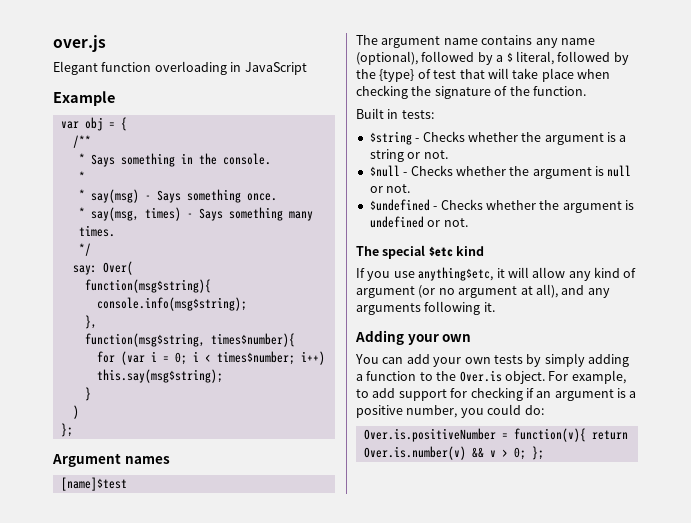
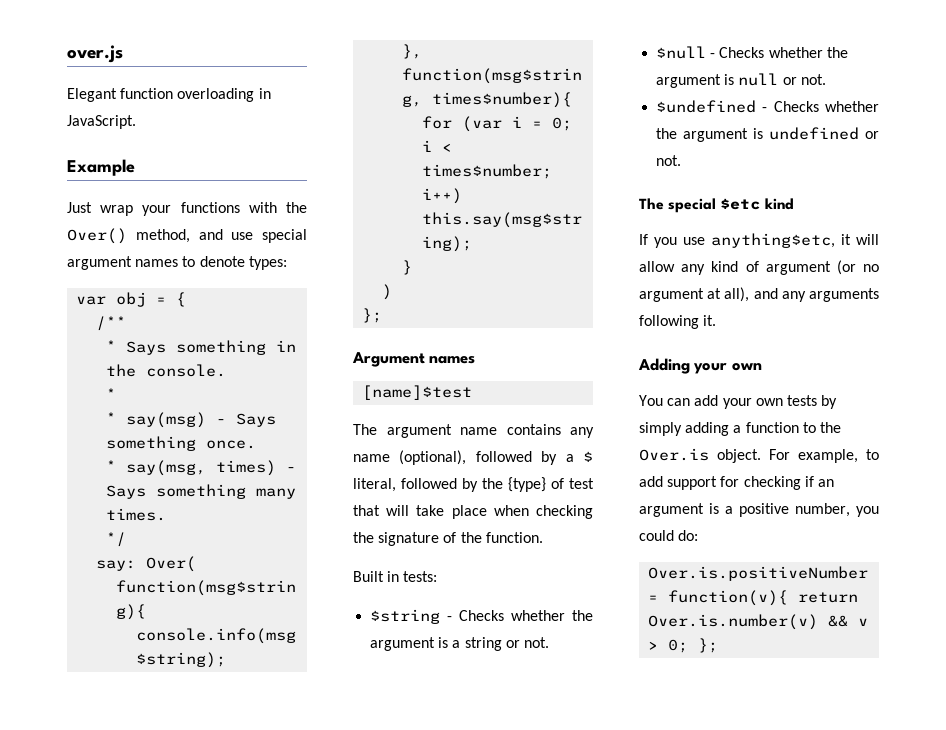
[244,62,307,75] JavaScript -> [67,115,136,129] JavaScript.
(115, 98) none -> [67,202,307,216] [67,228,307,244] [67,256,287,270] // Just wrap your functions with the Over() method, and use special argument names to denote types:

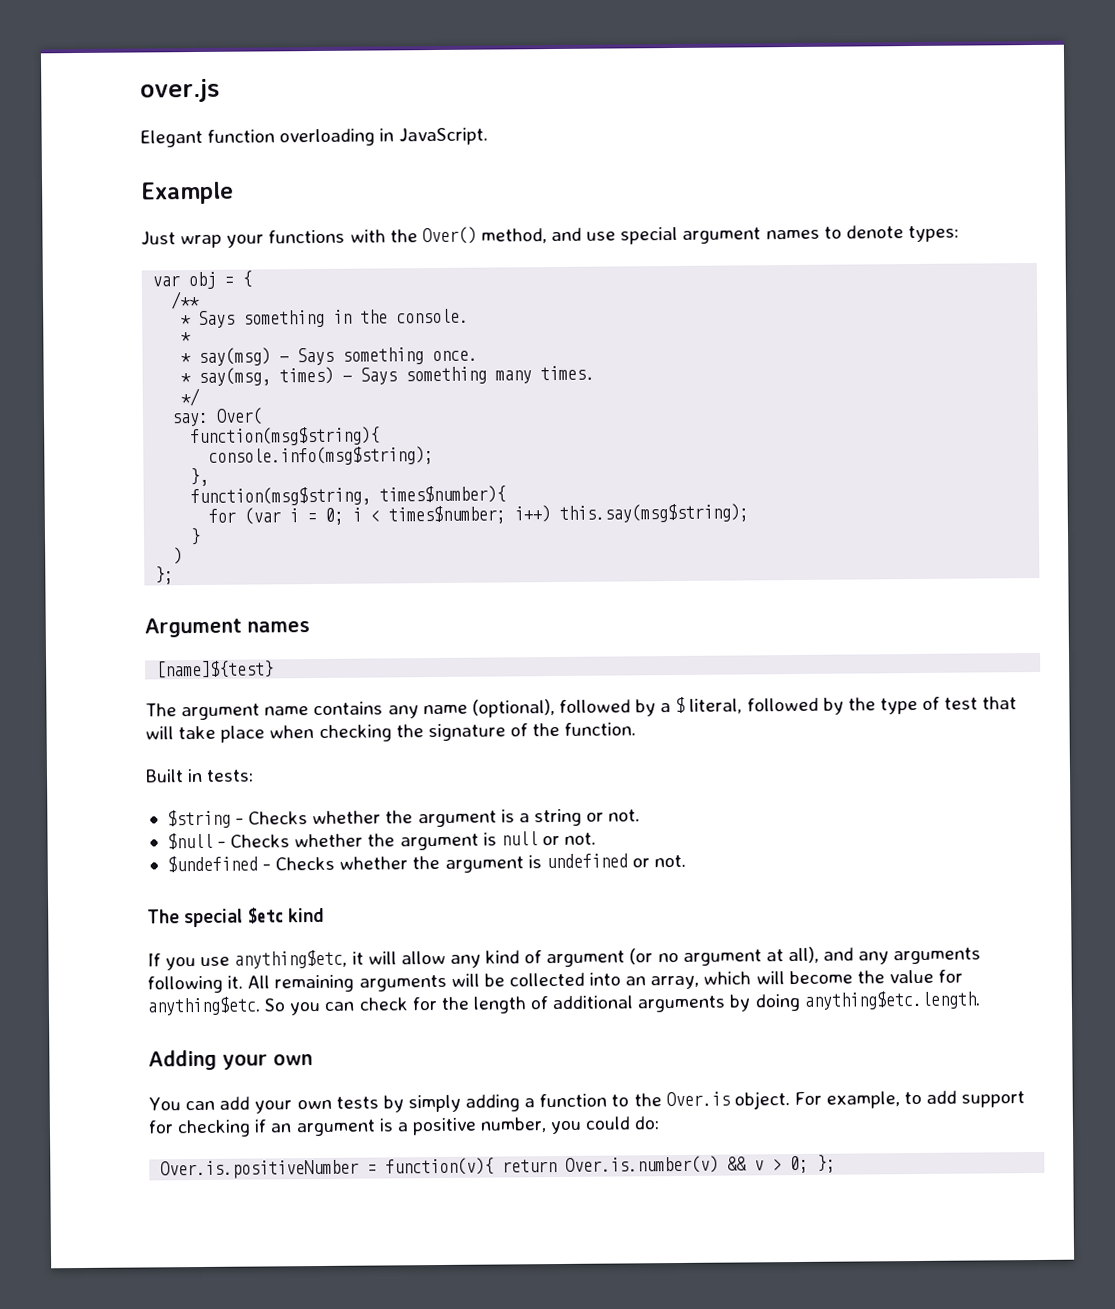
[362,385,473,400] [name]$test -> [156,660,275,679] [name]${test}
[508,477,546,492] {type} -> [879,697,918,715] type
(717, 320) none -> [247,969,964,993] [147,990,980,1016] All remaining arguments will be collected into an array, which will become the value for anything$etc. So you can check for the length of additional arguments by doing anything$etc.length.

